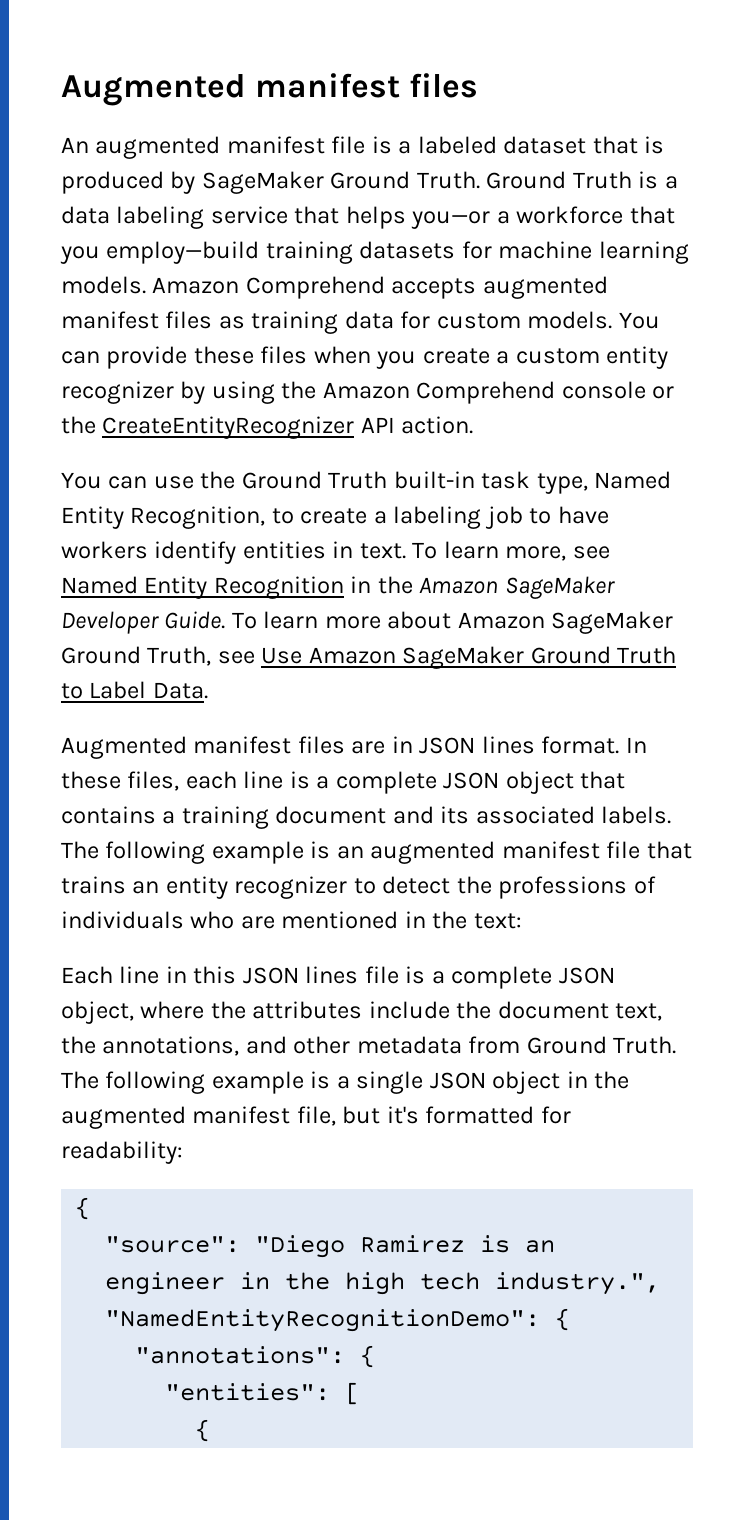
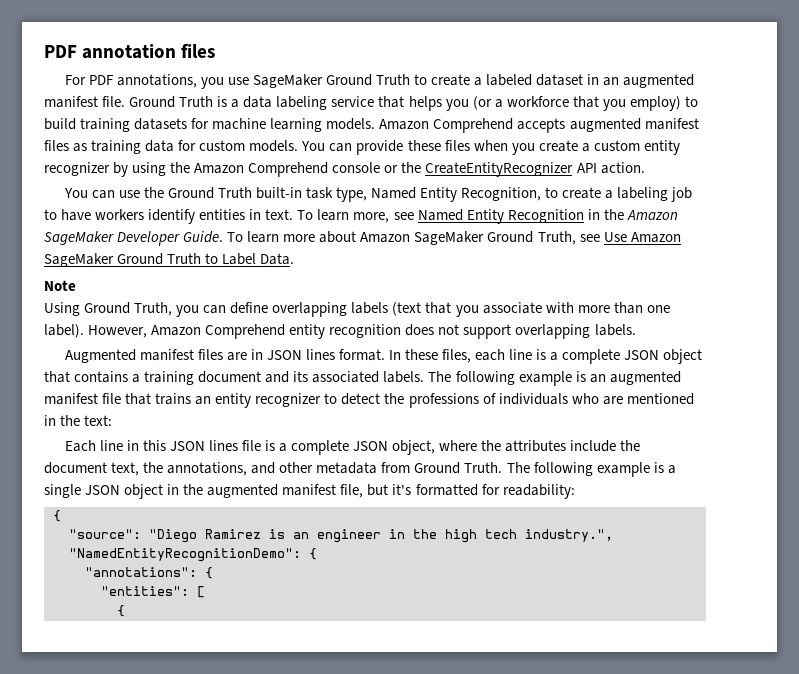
[61,73,401,106] Augmented manifest -> [44,44,177,59] PDF annotation
[61,136,665,159] [61,171,480,194] An augmented manifest file is a labeled dataset that is produced by SageMaker Ground Truth. -> [64,74,695,89] [44,96,126,108] For PDF annotations, you use SageMaker Ground Truth to create a labeled dataset in an augmented manifest file.
[411,211,491,229] you—or -> [445,96,492,111] you (or
[106,241,260,264] employ—build -> [629,96,698,111] [44,118,76,130] employ) to build
(208, 690) none -> [44,280,76,291] [44,302,670,317] [44,324,636,339] // Note // Using Ground Truth, you can define overlapping labels (text that you associate with more than one label). However, Amazon Comprehend entity recognition does not support overlapping labels.

